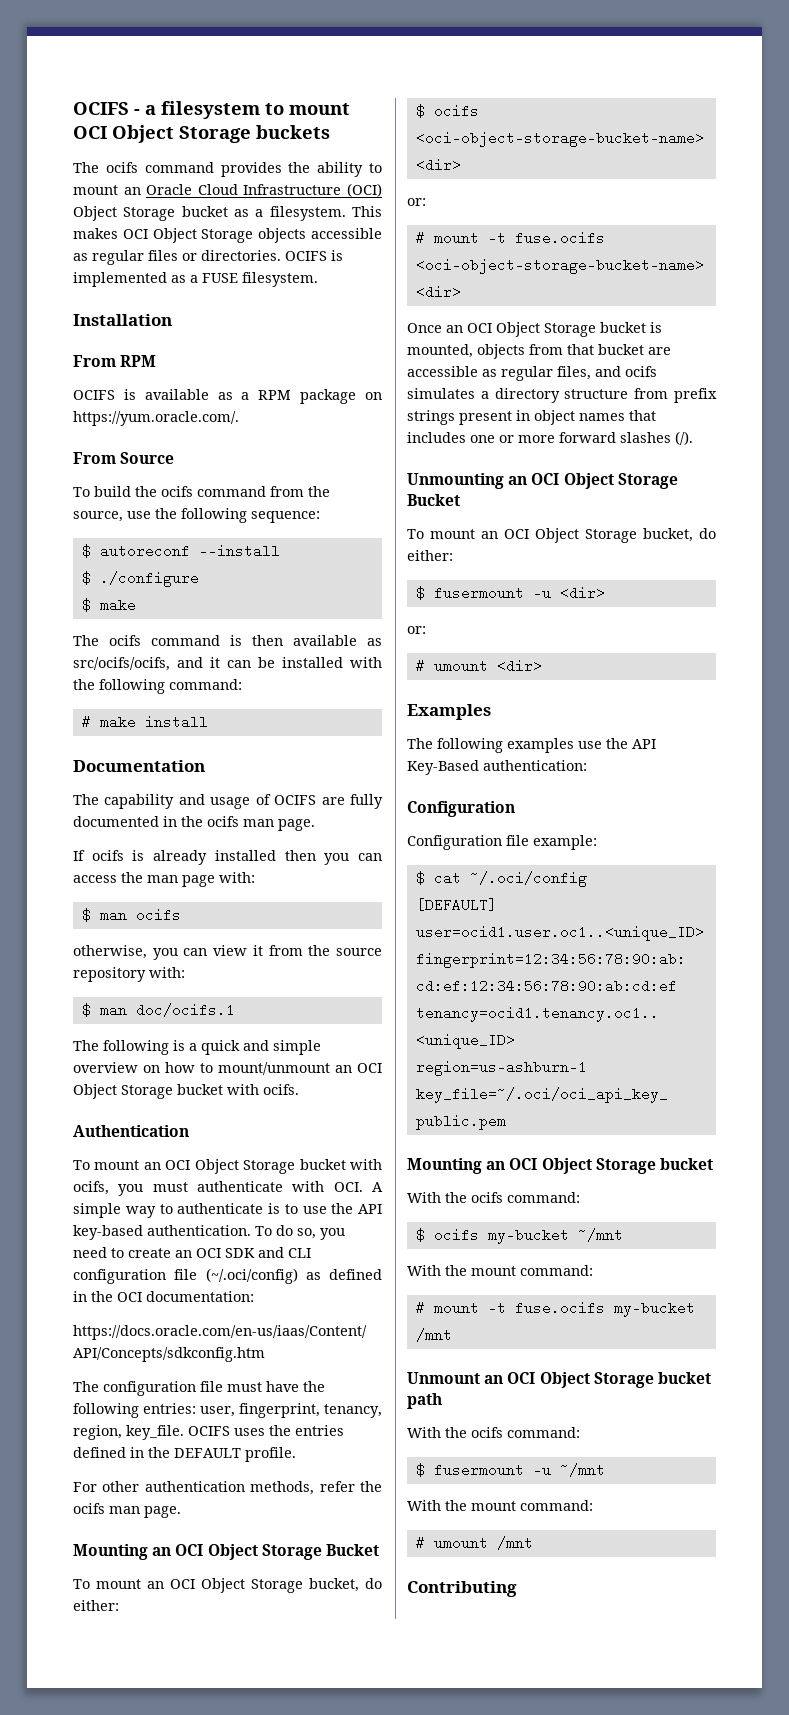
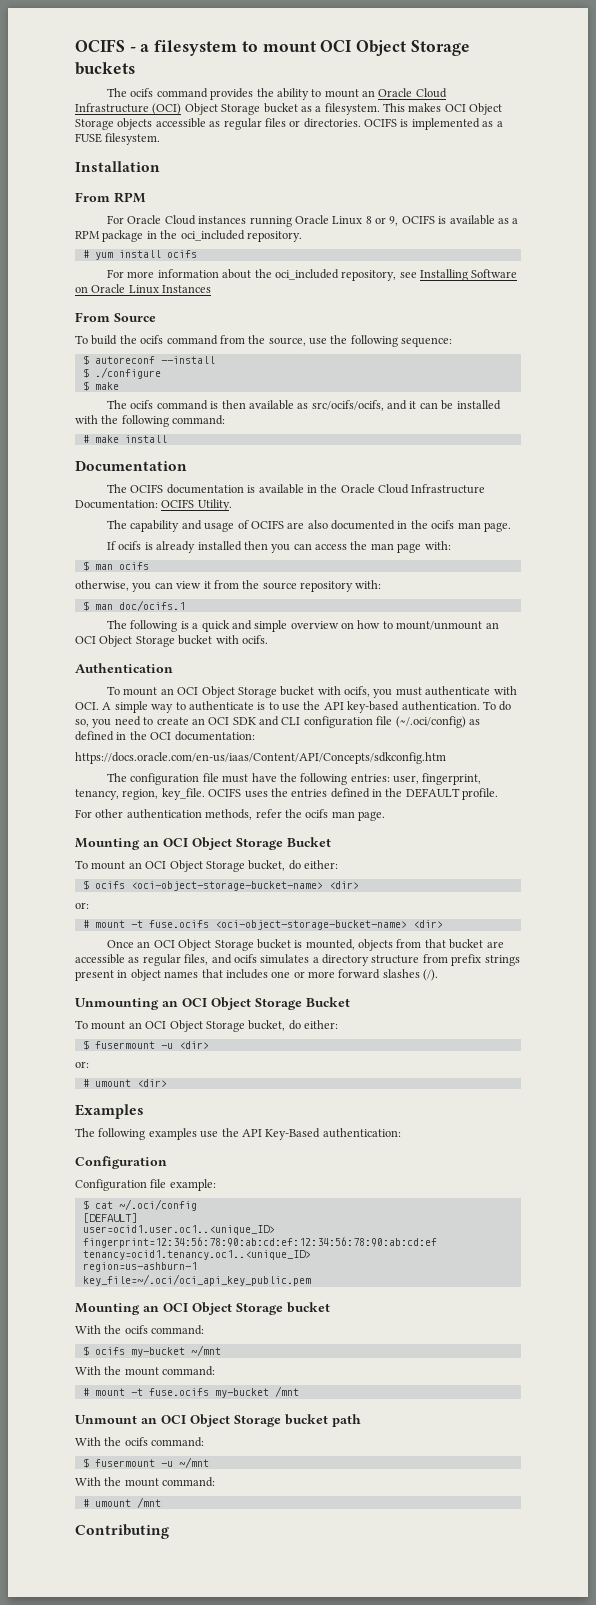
(157, 361) none -> [107,215,399,227] For Oracle Cloud instances running Oracle Linux 8 or 9,
[365,392,382,400] [73,411,239,426] on https://yum.oracle.com/. -> [146,230,302,242] [82,250,197,260] [107,269,518,281] [75,284,212,294] in the oci_included repository. // # yum install ocifs // For more information about the oci_included repository, see Installing Software on Oracle Linux Instances
(205, 766) none -> [107,484,486,494] [75,499,232,511] // The OCIFS documentation is available in the Oracle Cloud Infrastructure Documentation: OCIFS Utility.
[350,794,383,809] fully -> [307,520,328,529] also

